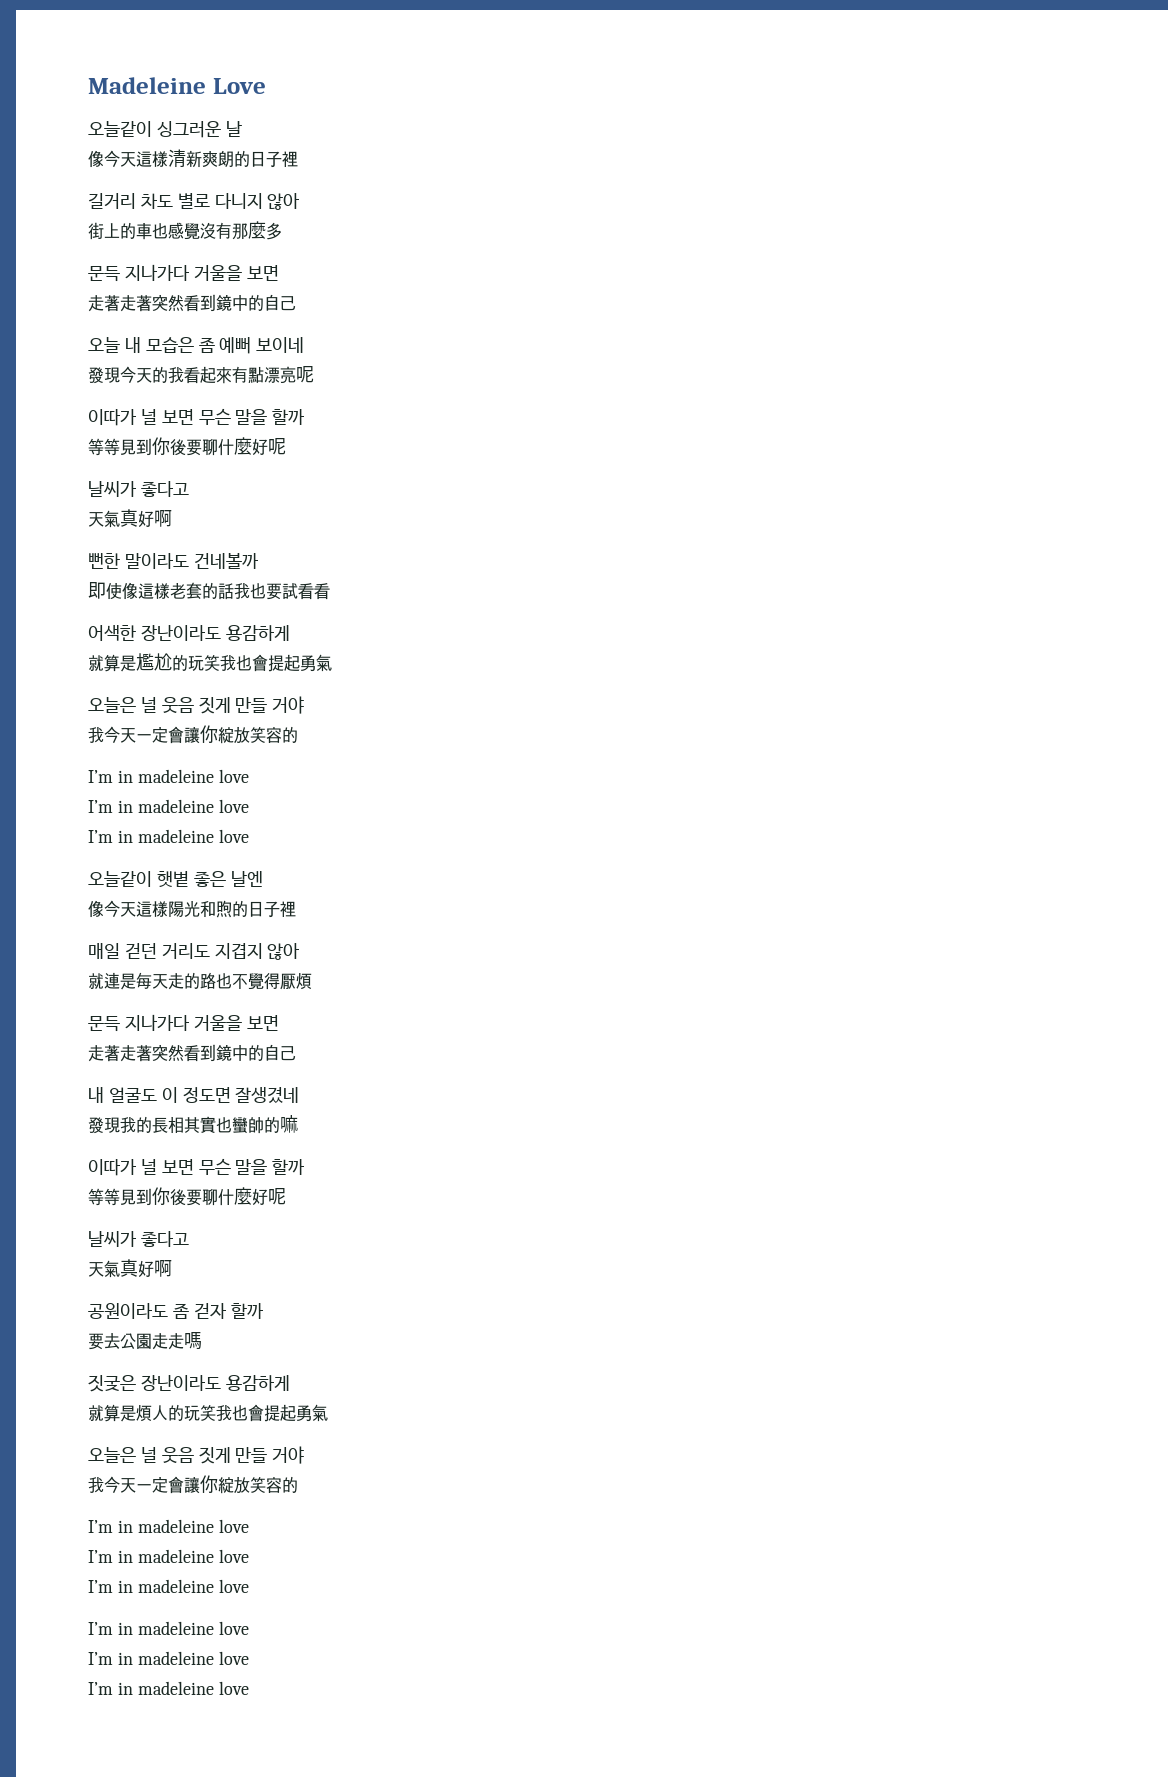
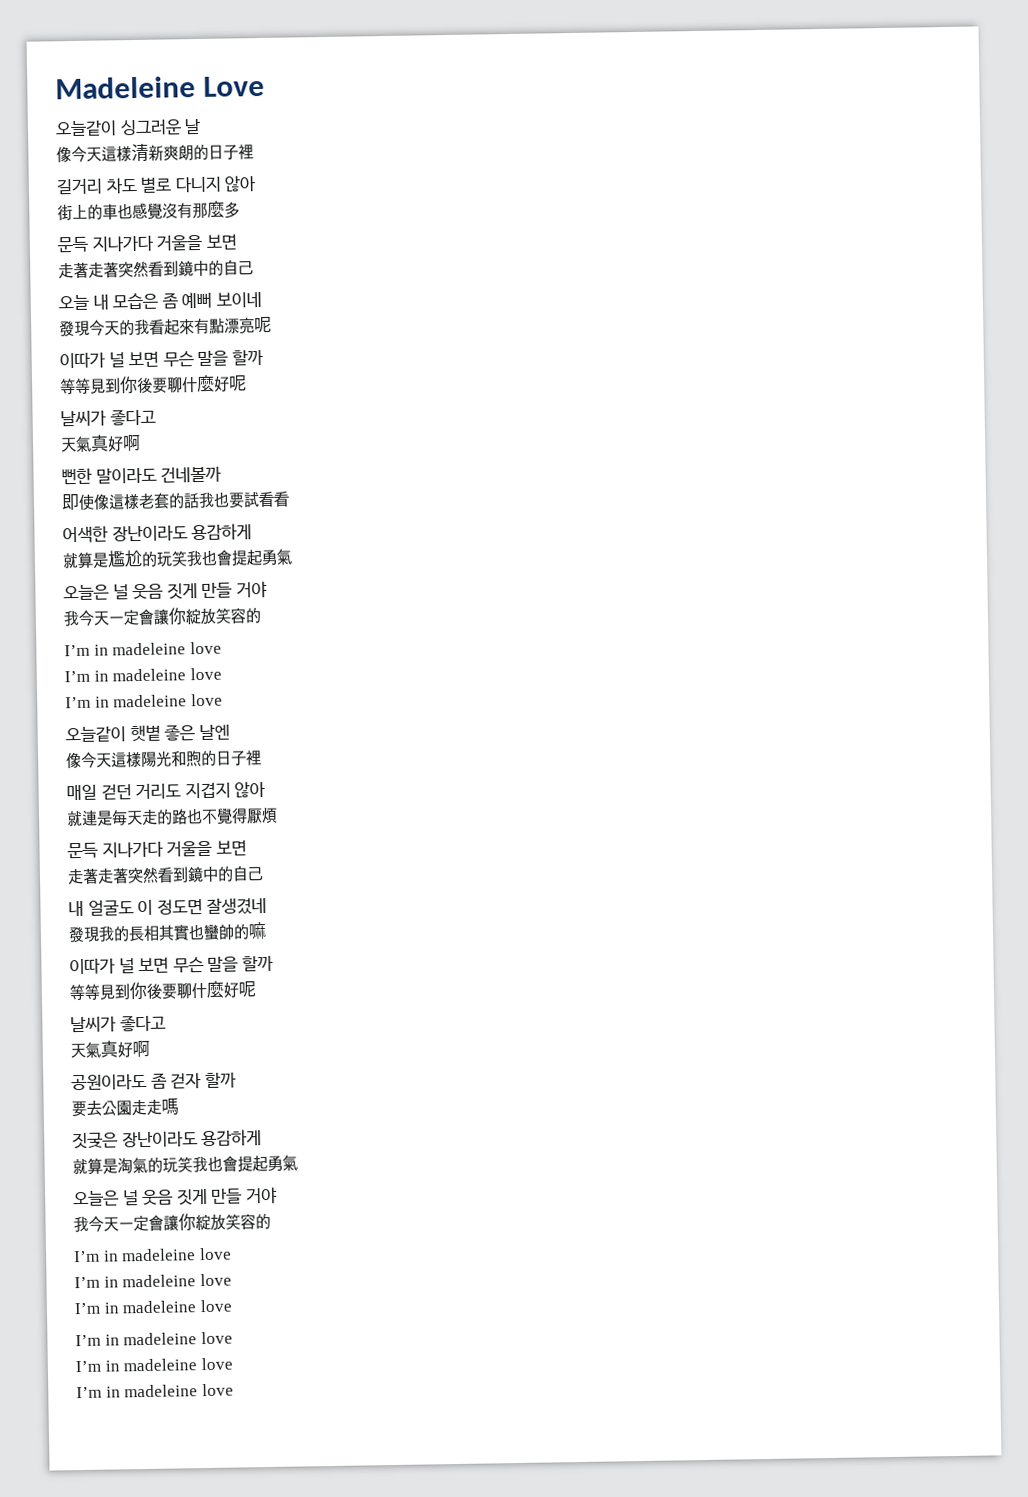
[136,1405,168,1422] 煩人 -> [117,1156,148,1174] 淘氣

